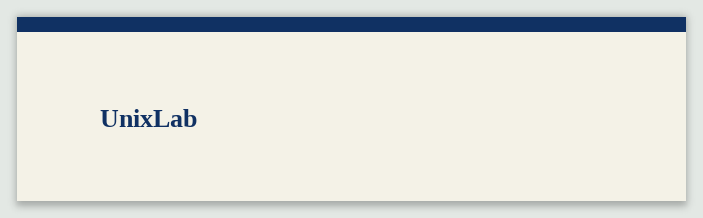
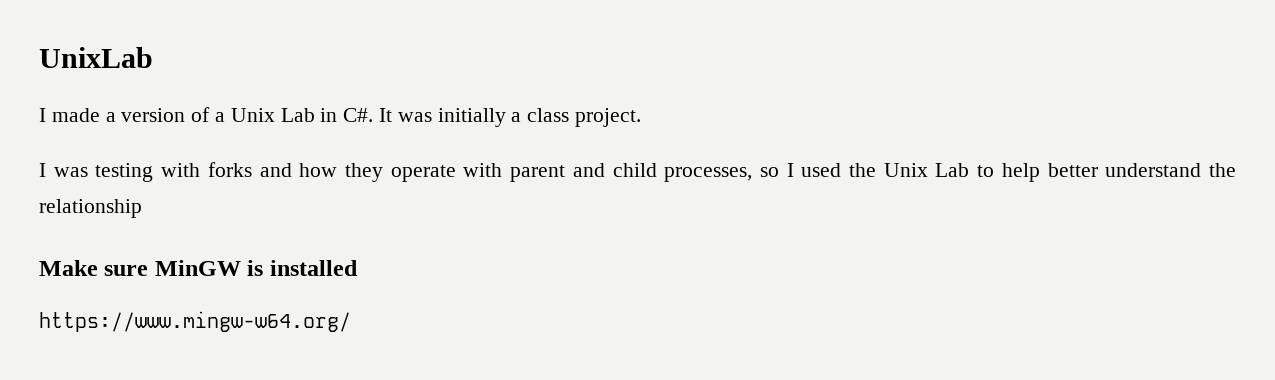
(197, 118) none -> [39,107,642,127] [39,162,1237,182] [39,199,142,218] [39,260,358,276] [39,311,351,332] // I made a version of a Unix Lab in C#. It was initially a class project. // I was testing with forks and how they operate with parent and child processes, so I used the Unix Lab to help better understand the relationship // Make sure MinGW is installed // https://www.mingw-w64.org/

